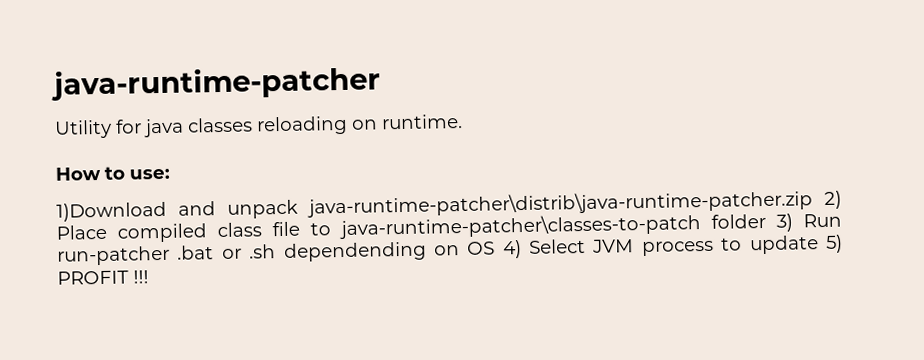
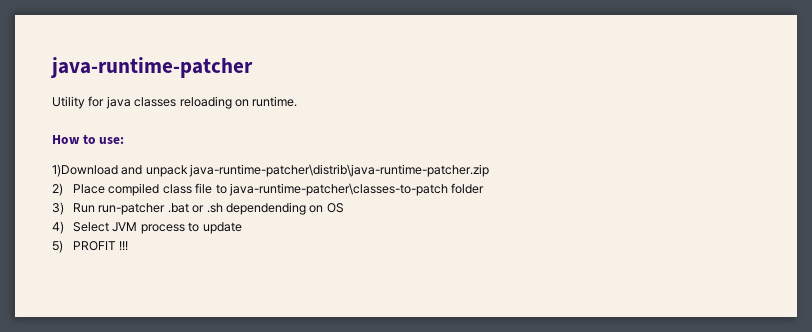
(813, 203) none -> (490, 170) //
(766, 221) none -> (485, 188) //
(496, 248) none -> (344, 208) //
(819, 245) none -> (242, 228) //

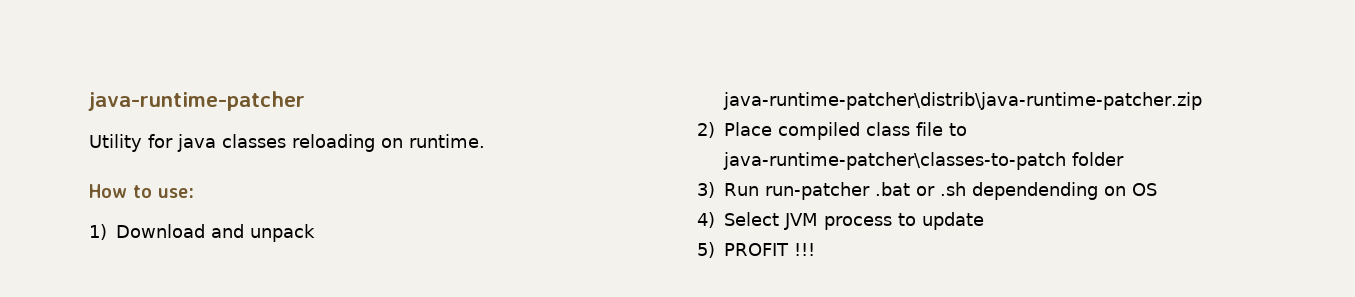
[52,164,118,177] 1)Download -> [89,224,205,240] 1) Download

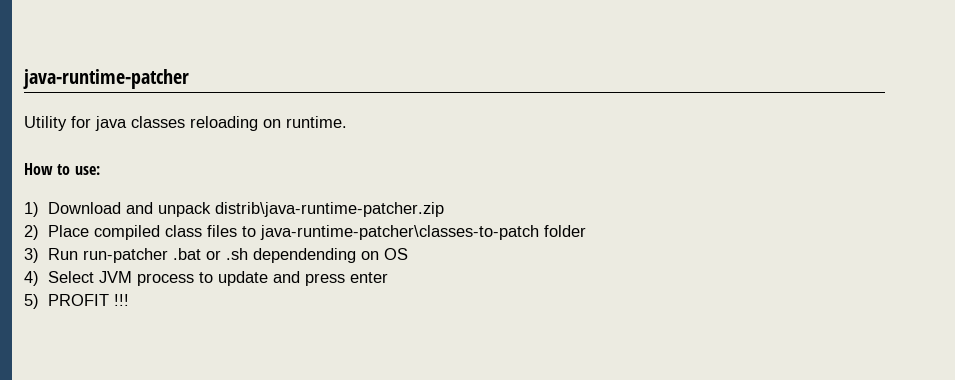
[723,92,1202,110] java-runtime-patcher\distrib\java-runtime-patcher.zip -> [214,202,444,217] distrib\java-runtime-patcher.zip
[916,122,943,136] file -> [206,225,237,237] files
(984, 221) none -> [272,271,388,286] and press enter

